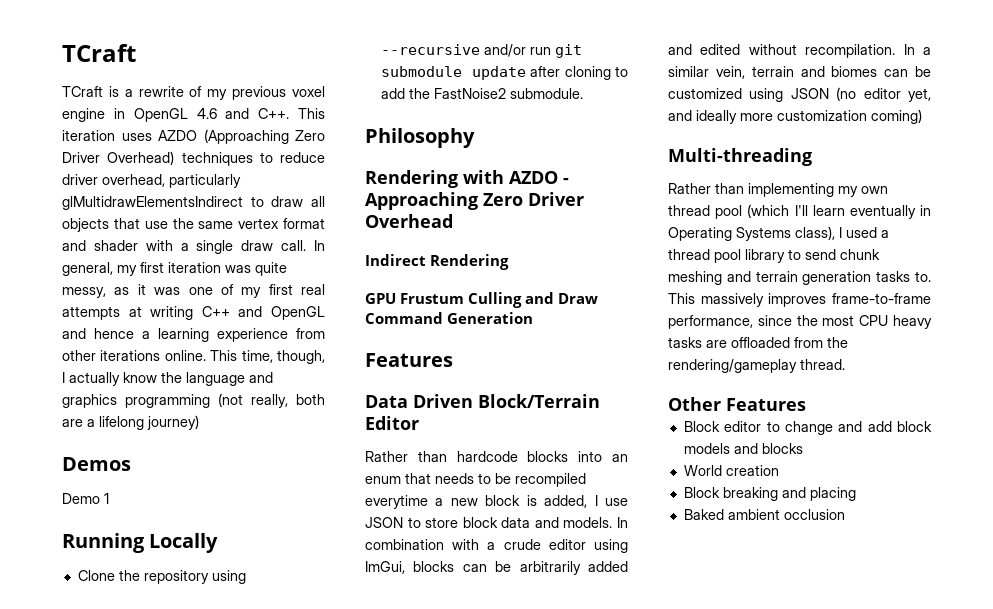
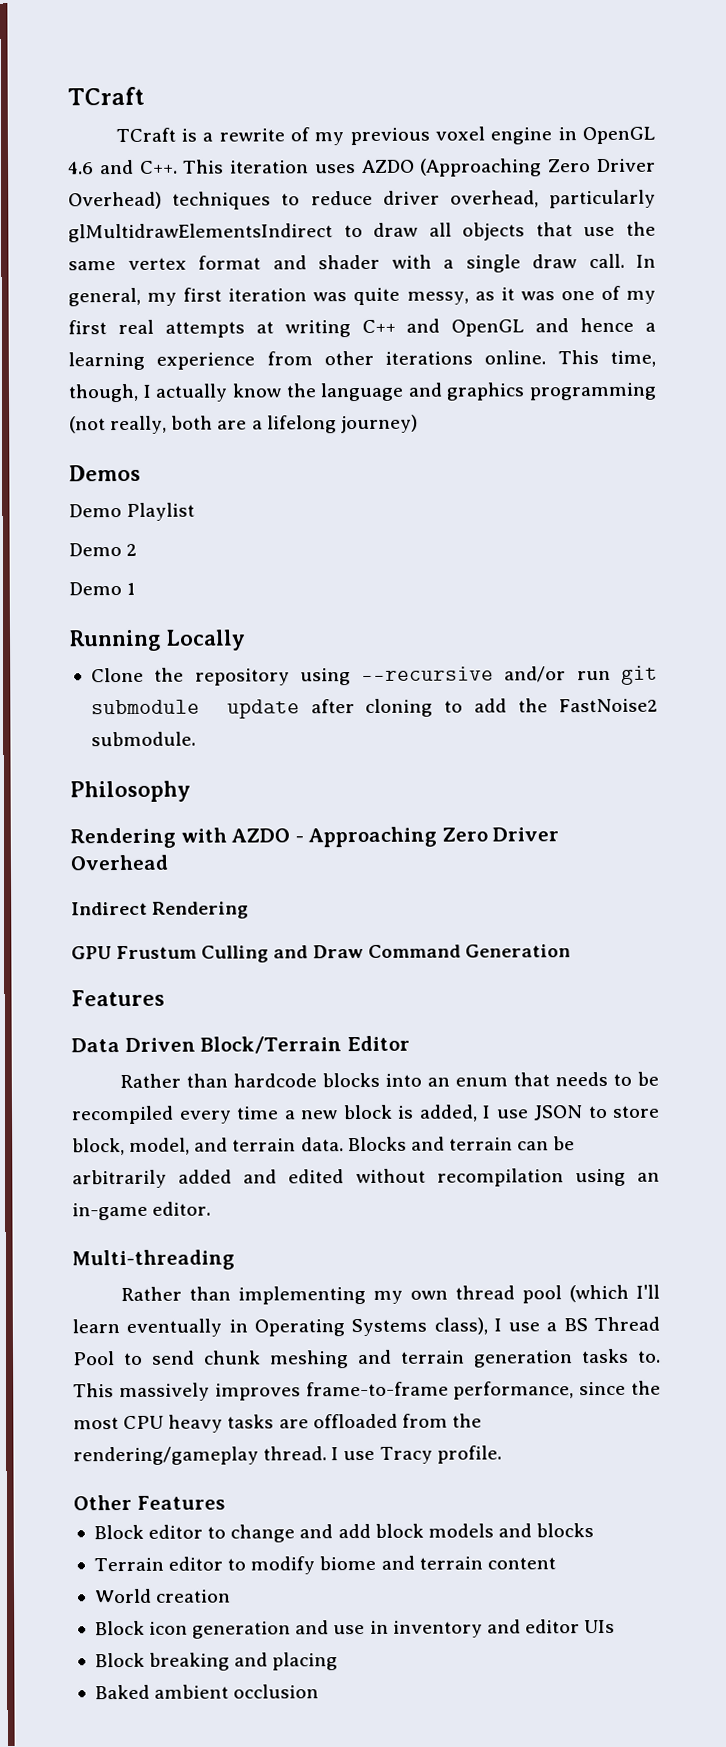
(131, 464) none -> [69,502,196,521] [69,543,138,557] // Demo Playlist // Demo 2
[365,495,428,509] everytime -> [178,1106,279,1124] every time
[462,517,628,528] [365,539,628,553] [365,561,455,574] block data and models. In combination with a crude editor using ImGui, blocks -> [72,1136,513,1156] block, model, and terrain data. Blocks and terrain
[805,44,931,58] [668,66,931,79] [668,87,931,102] [668,109,922,124] recompilation. In a similar vein, terrain and biomes can be customized using JSON (no editor yet, and ideally more customization coming) -> [436,1168,660,1187] [72,1201,212,1221] recompilation using an in-game editor.
[846,227,889,238] [668,249,785,263] used a thread pool library -> [508,1316,660,1332] [72,1351,115,1366] use a BS Thread Pool
(845, 364) none -> [331,1445,502,1464] I use Tracy profile.
[683,465,779,476] World creation -> [93,1555,556,1575] [93,1588,232,1604] [94,1619,616,1639] Terrain editor to modify biome and terrain content // World creation // Block icon generation and use in inventory and editor UIs

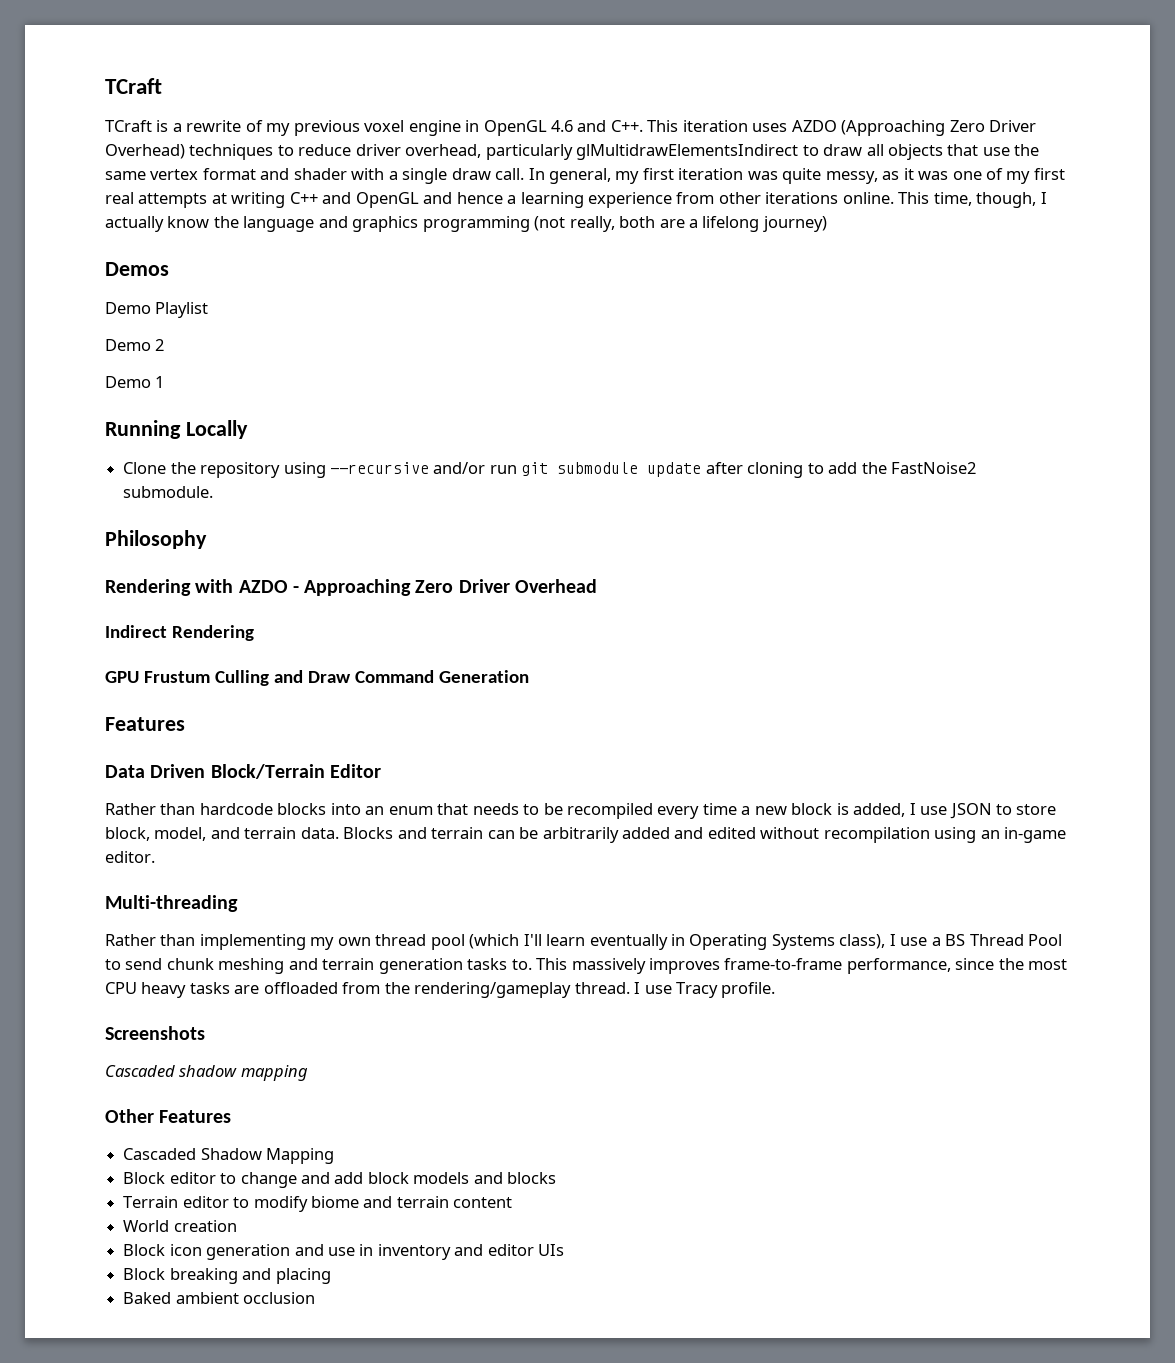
(502, 1454) none -> [105,1026,205,1040] [105,1065,308,1081] // Screenshots // Cascaded shadow mapping
(225, 1502) none -> [123,1148,335,1164] // Cascaded Shadow Mapping

